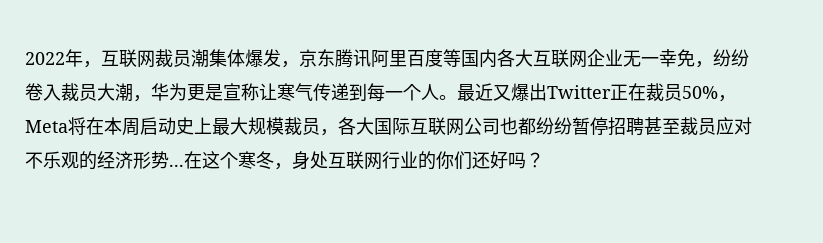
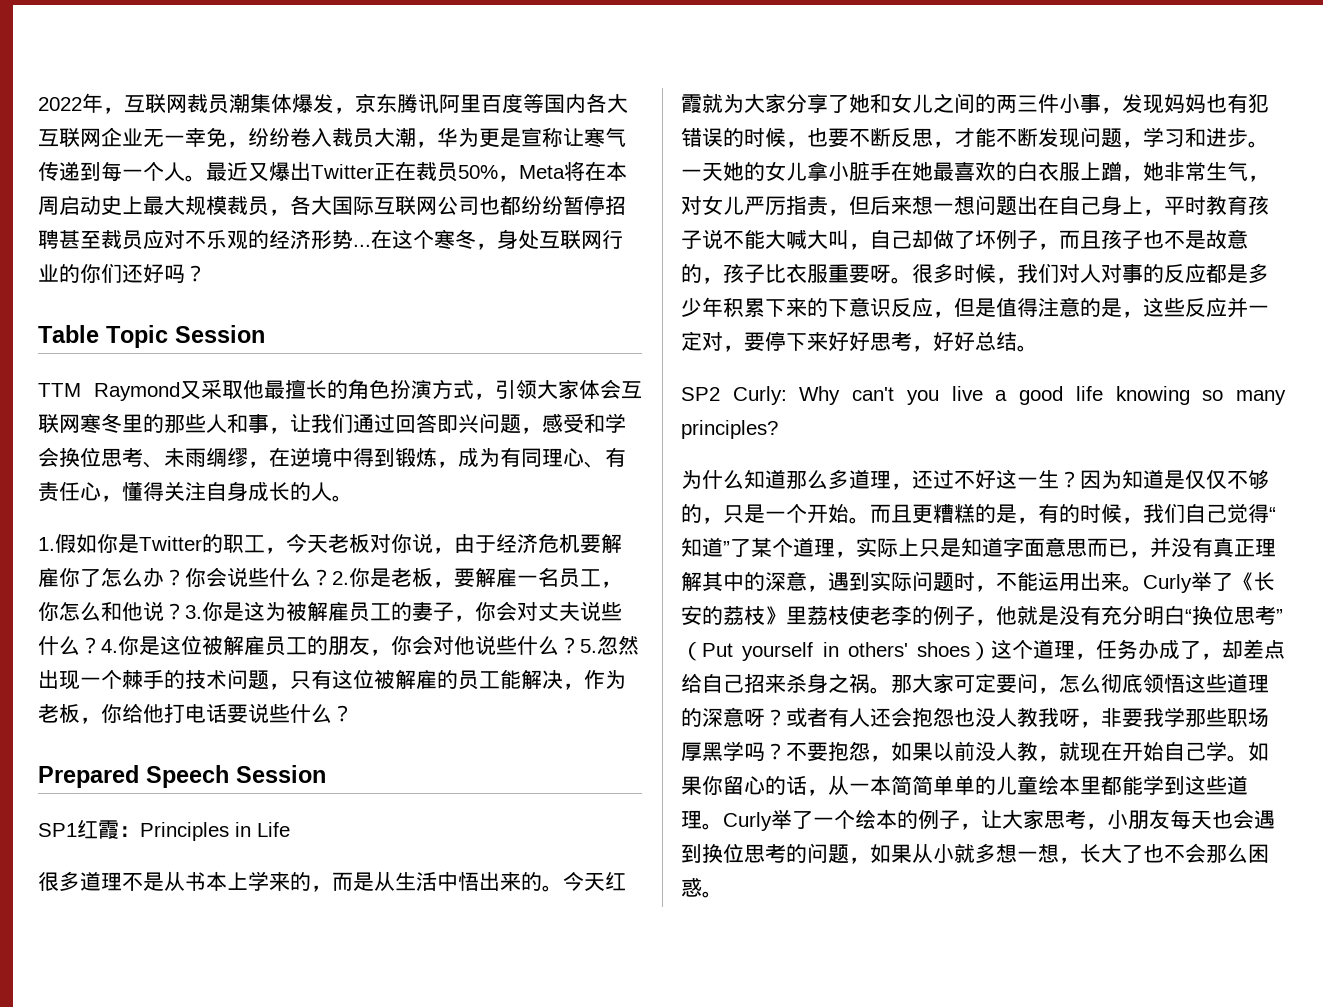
(544, 160) none -> [38,325,265,348] [38,379,642,401] [38,413,626,434] [38,447,626,468] [38,481,353,502] [38,533,622,554] [38,567,622,588] [38,601,622,622] [38,635,639,656] [38,669,626,690] [38,703,353,724] [38,765,326,788] [38,820,290,841] [38,871,626,892] [681,93,1269,114] [681,127,1269,148] [681,161,1269,182] [681,195,1269,216] [681,229,1248,250] [681,263,1269,284] [681,297,1269,318] [681,331,1038,352] [681,386,1286,405] [681,420,778,439] [681,469,1269,490] [681,503,1276,524] [681,537,1276,558] [681,571,1275,593] [681,605,1283,626] [681,639,1285,661] [681,673,1269,694] [681,707,1269,728] [681,741,1269,762] [681,775,1248,796] [681,809,1275,831] [681,843,1269,864] [681,878,723,898] // Table Topic Session // TTM Raymond又采取他最擅长的角色扮演方式，引领大家体会互联网寒冬里的那些人和事，让我们通过回答即兴问题，感受和学会换位思考、未雨绸缪，在逆境中得到锻炼，成为有同理心、有责任心，懂得关注自身成长的人。 // 1.假如你是Twitter的职工，今天老板对你说，由于经济危机要解雇你了怎么办？你会说些什么？2.你是老板，要解雇一名员工，你怎么和他说？3.你是这为被解雇员工的妻子，你会对丈夫说些什么？4.你是这位被解雇员工的朋友，你会对他说些什么？5.忽然出现一个棘手的技术问题，只有这位被解雇的员工能解决，作为老板，你给他打电话要说些什么？ // Prepared Speech Session // SP1红霞：Principles in Life // 很多道理不是从书本上学来的，而是从生活中悟出来的。今天红霞就为大家分享了她和女儿之间的两三件小事，发现妈妈也有犯错误的时候，也要不断反思，才能不断发现问题，学习和进步。一天她的女儿拿小脏手在她最喜欢的白衣服上蹭，她非常生气，对女儿严厉指责，但后来想一想问题出在自己身上，平时教育孩子说不能大喊大叫，自己却做了坏例子，而且孩子也不是故意的，孩子比衣服重要呀。很多时候，我们对人对事的反应都是多少年积累下来的下意识反应，但是值得注意的是，这些反应并一定对，要停下来好好思考，好好总结。 // SP2 Curly: Why can't you live a good life knowing so many principles? // 为什么知道那么多道理，还过不好这一生？因为知道是仅仅不够的，只是一个开始。而且更糟糕的是，有的时候，我们自己觉得“知道”了某个道理，实际上只是知道字面意思而已，并没有真正理解其中的深意，遇到实际问题时，不能运用出来。Curly举了《长安的荔枝》里荔枝使老李的例子，他就是没有充分明白“换位思考”（Put yourself in others' shoes）这个道理，任务办成了，却差点给自己招来杀身之祸。那大家可定要问，怎么彻底领悟这些道理的深意呀？或者有人还会抱怨也没人教我呀，非要我学那些职场厚黑学吗？不要抱怨，如果以前没人教，就现在开始自己学。如果你留心的话，从一本简简单单的儿童绘本里都能学到这些道理。Curly举了一个绘本的例子，让大家思考，小朋友每天也会遇到换位思考的问题，如果从小就多想一想，长大了也不会那么困惑。

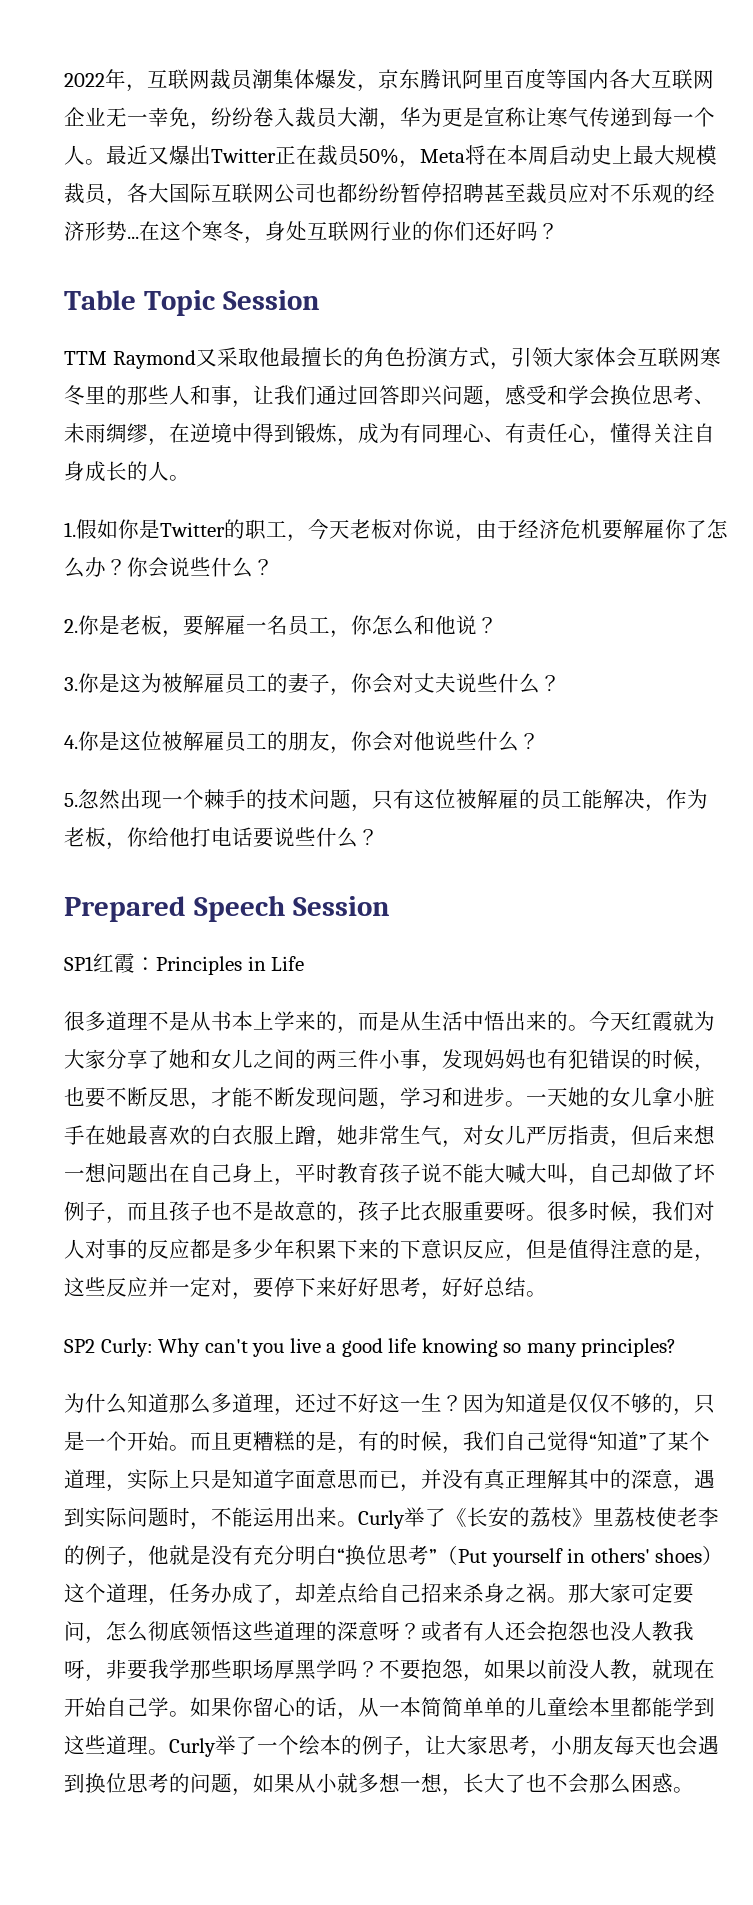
(332, 577) none -> (274, 567) //
(185, 611) none -> (498, 625) //
(101, 645) none -> (561, 683) //
(580, 645) none -> (540, 741) //

